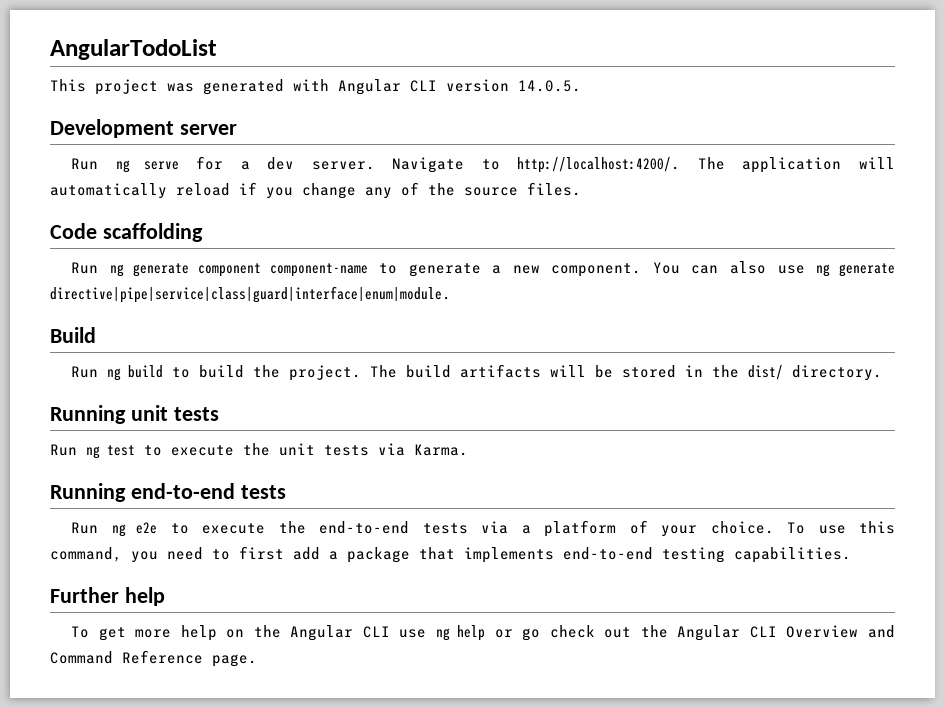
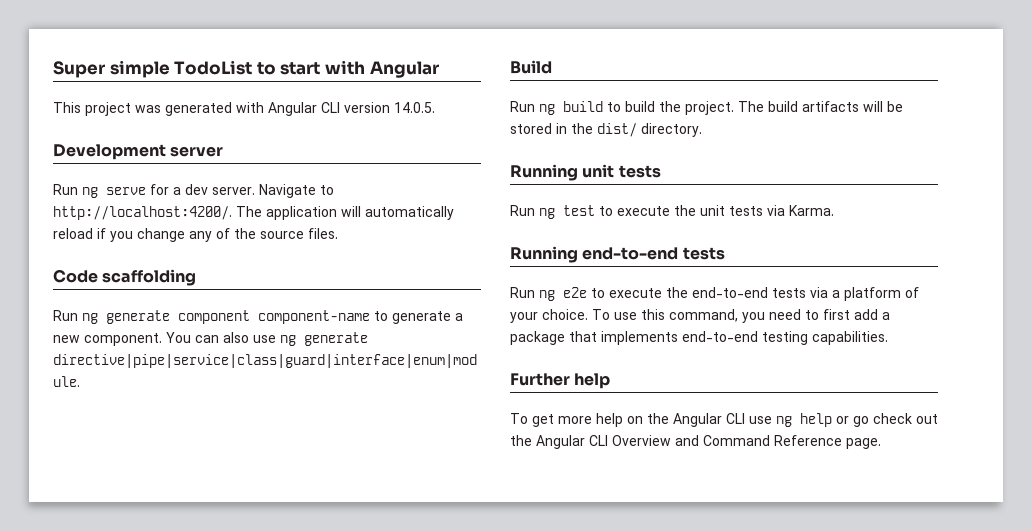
[50,39,217,60] AngularTodoList -> [53,60,439,78] Super simple TodoList to start with Angular

